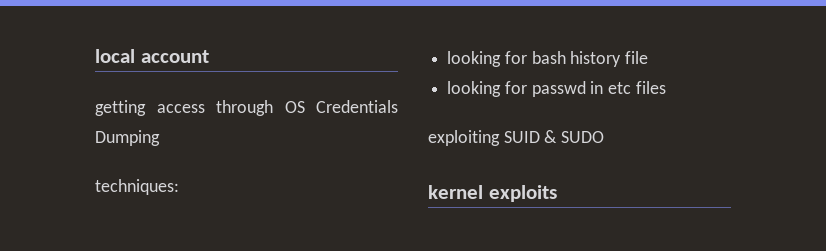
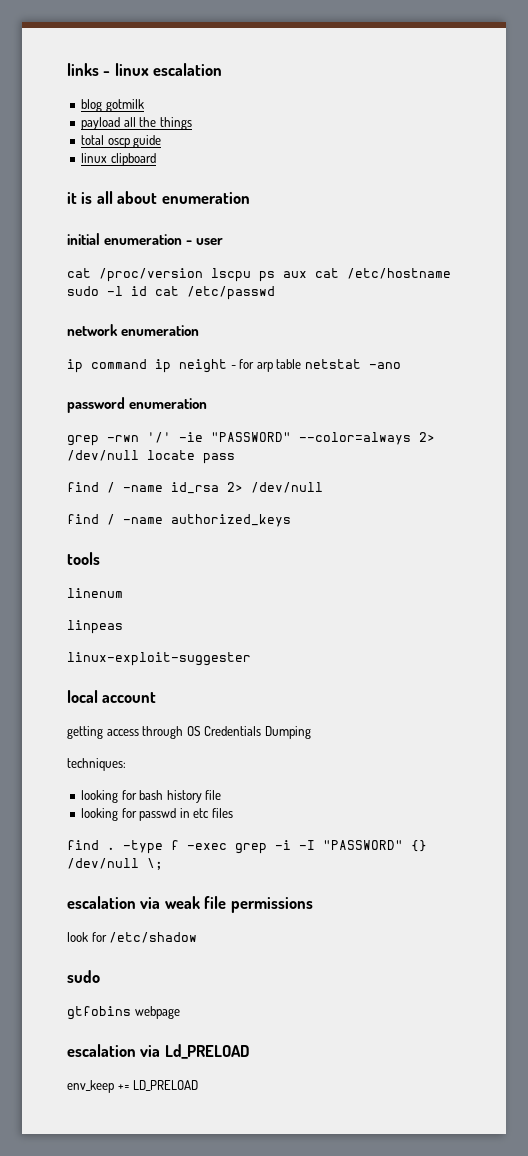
(95, 56) none -> [67,63,223,76] [81,99,144,112] [81,117,192,130] [81,135,162,148] [81,153,156,166] [67,191,250,204] [67,233,224,245] [67,268,451,282] [67,286,275,300] [67,324,200,336] [67,359,401,373] [67,397,208,413] [67,432,435,446] [67,450,235,464] [67,482,323,494] [67,514,291,527] [67,552,100,565] [67,588,123,598] [67,620,123,634] [67,652,251,666] links - linux escalation // blog gotmilk // payload all the things // total oscp guide // linux clipboard // it is all about enumeration // initial enumeration - user // cat /proc/version lscpu ps aux cat /etc/hostname sudo -l id cat /etc/passwd // network enumeration // ip command ip neight - for arp table netstat -ano // password enumeration // grep -rwn '/' -ie "PASSWORD" --color=always 2> /dev/null locate pass // find / -name id_rsa 2> /dev/null // find / -name authorized_keys // tools // linenum // linpeas // linux-exploit-suggester //
[428,130,605,146] [428,185,557,202] exploiting SUID & SUDO // kernel exploits -> [67,840,427,854] [67,858,163,870] [67,896,313,913] [67,932,198,943] [67,970,100,983] [67,1006,180,1020] [67,1044,250,1059] [67,1080,199,1093] find . -type f -exec grep -i -I "PASSWORD" {} /dev/null \; // escalation via weak file permissions // look for /etc/shadow // sudo // gtfobins webpage // escalation via Ld_PRELOAD // env_keep += LD_PRELOAD

